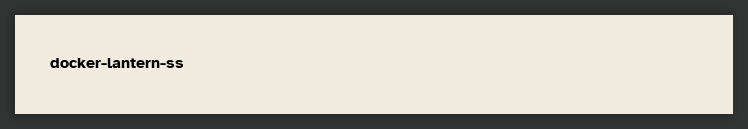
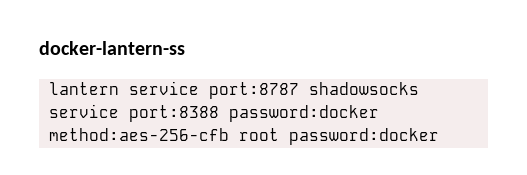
(184, 63) none -> [48,81,419,99] [48,104,379,122] [48,128,439,145] // lantern service port:8787 shadowsocks service port:8388 password:docker method:aes-256-cfb root password:docker

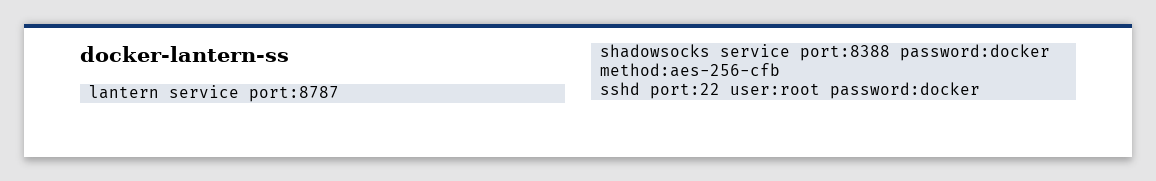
(299, 90) none -> (339, 94) //
[238,128,279,141] root -> [600,82,820,99] // sshd port:22 user:root

